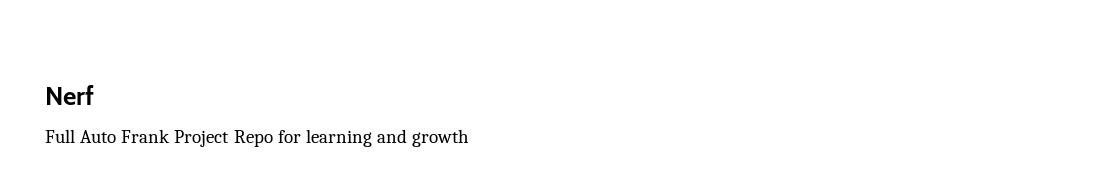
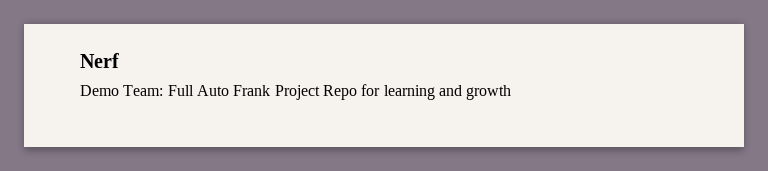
(94, 95) none -> [80,85,164,96] Demo Team:

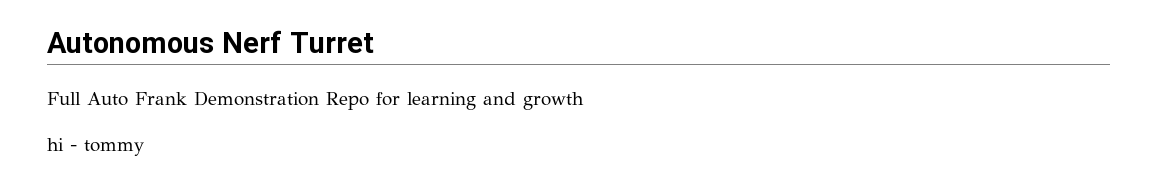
(80, 60) none -> [47,32,214,53] Autonomous
[80,85,164,96] // Demo Team: -> [289,32,374,53] Turret //
[274,85,320,100] Project -> [194,91,319,106] Demonstration
(512, 92) none -> [47,138,144,156] // hi - tommy

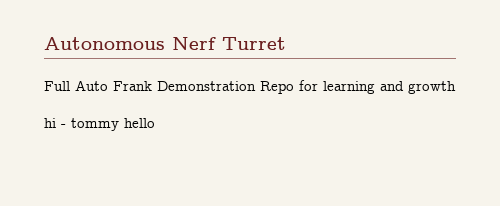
(144, 148) none -> [124,118,155,128] hello

